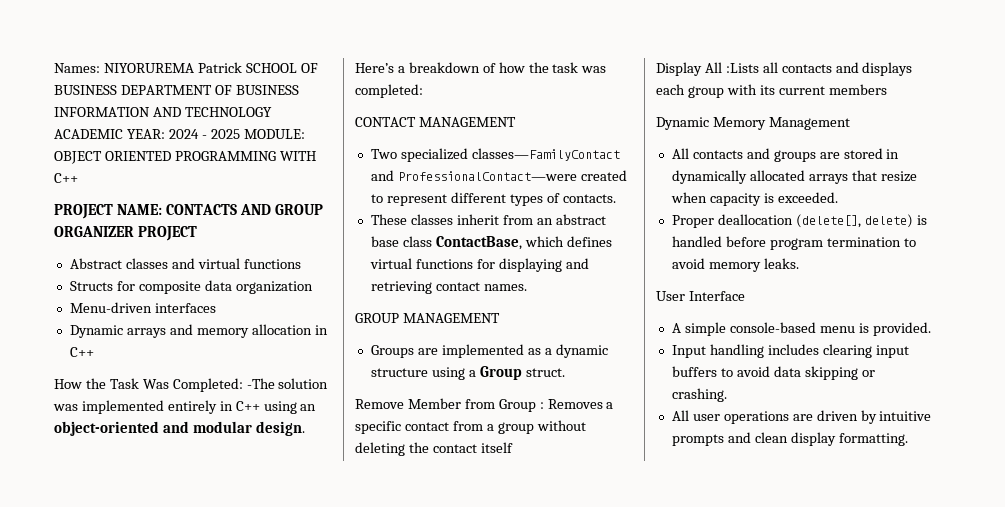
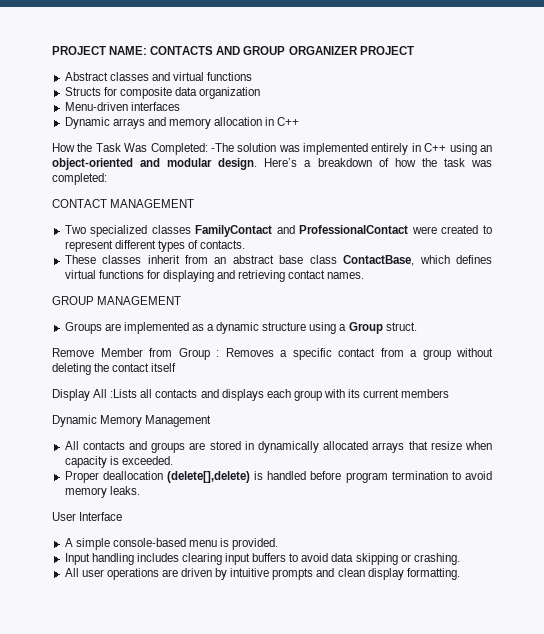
[54,62,318,73] [54,85,299,95] [54,107,272,117] [54,129,305,139] [54,151,316,164] [54,173,78,183] Names: NIYORUREMA Patrick SCHOOL OF BUSINESS DEPARTMENT OF BUSINESS INFORMATION AND TECHNOLOGY ACADEMIC YEAR: 2024 - 2025 MODULE: OBJECT ORIENTED PROGRAMMING WITH C++ // -> (52, 50) none
[471,148,620,161] [370,170,577,181] classes—FamilyContact and ProfessionalContact—were -> [151,225,437,237] classes FamilyContact and ProfessionalContact were
[795,214,913,228] (delete[], delete) -> [166,471,250,483] (delete[],delete)

